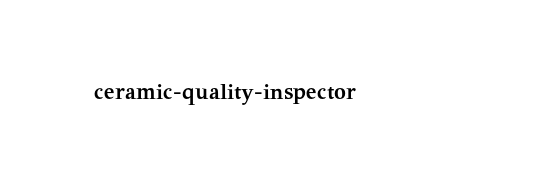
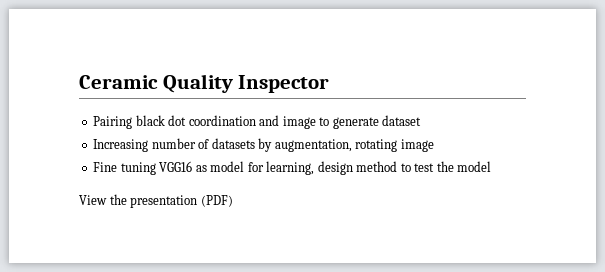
[94,84,356,105] ceramic-quality-inspector -> [79,74,330,93] [93,115,422,129] [93,138,434,152] [93,161,492,175] [79,194,233,208] Ceramic Quality Inspector // Pairing black dot coordination and image to generate dataset // Increasing number of datasets by augmentation, rotating image // Fine tuning VGG16 as model for learning, design method to test the model // View the presentation (PDF)

